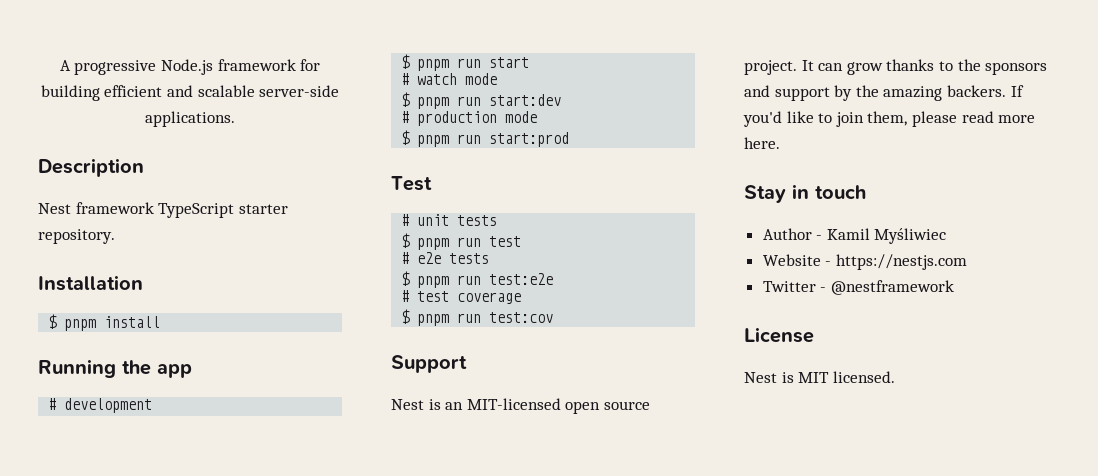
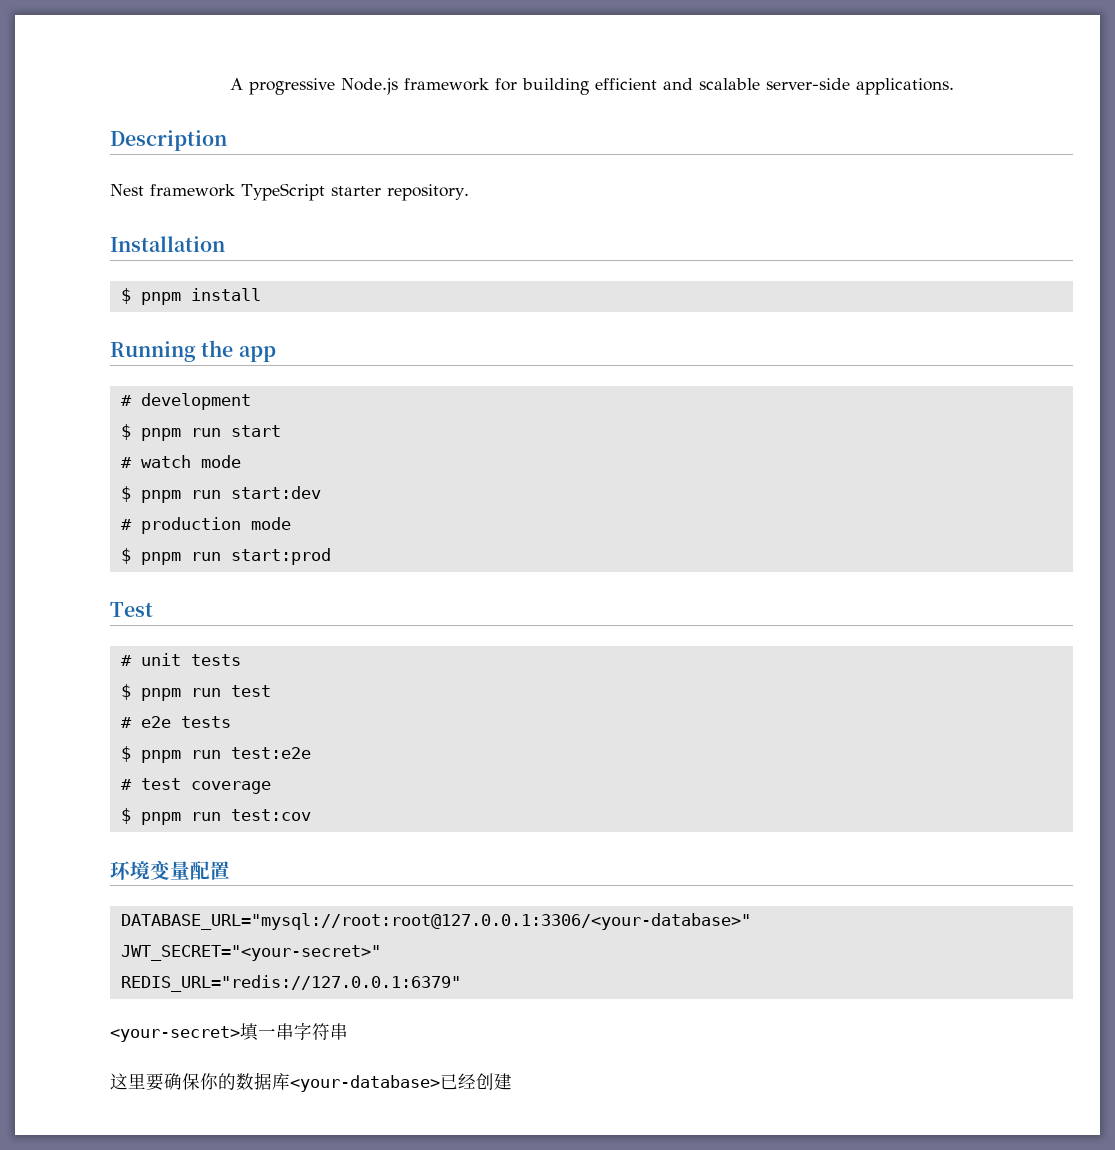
[391,355,467,373] [391,398,650,414] [744,59,1048,75] [744,85,1024,101] [743,111,1036,127] [744,137,780,149] [744,184,866,203] [762,228,947,244] [762,254,967,270] [762,280,954,295] [744,327,814,343] [744,371,895,383] Support // Nest is an MIT-licensed open source project. It can grow thanks to the sponsors and support by the amazing backers. If you'd like to join them, please read more here. // Stay in touch // Author - Kamil Myśliwiec // Website - https://nestjs.com // Twitter - @nestframework // License // Nest is MIT licensed. -> [110,860,230,880] [120,913,751,930] [120,945,381,961] [120,975,461,992] [110,1022,348,1042] [110,1072,512,1092] 环境变量配置 // DATABASE_URL="mysql://root:root@127.0.0.1:3306/<your-database>" // JWT_SECRET="<your-secret>" // REDIS_URL="redis://127.0.0.1:6379" // <your-secret>填一串字符串 // 这里要确保你的数据库<your-database>已经创建

